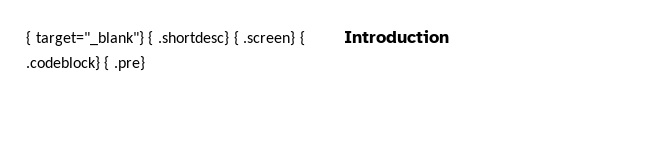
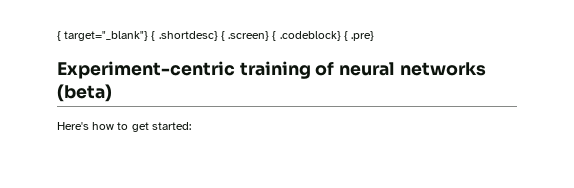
[344,30,449,43] Introduction -> [57,61,486,79] [57,84,112,102] [57,122,191,132] Experiment-centric training of neural networks (beta) // Here's how to get started:

